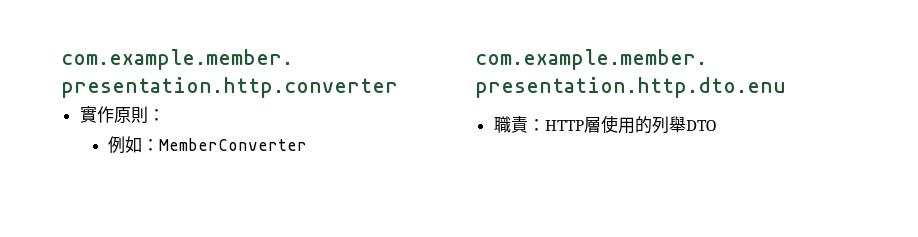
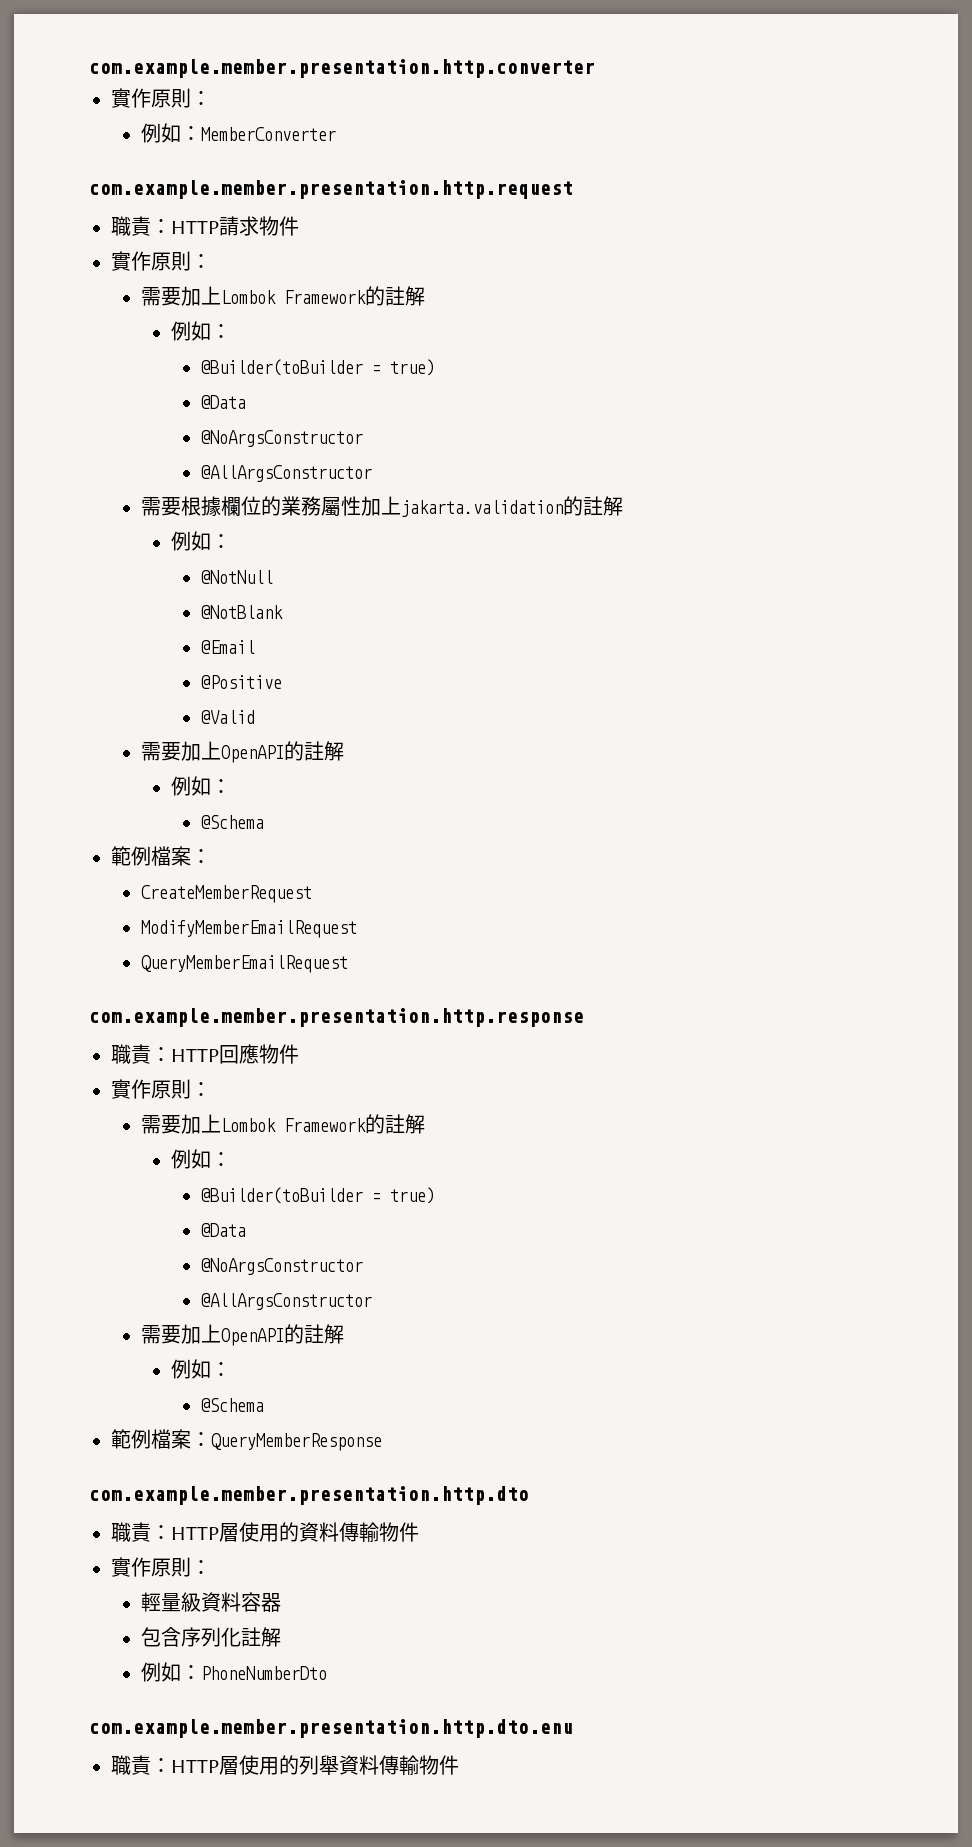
(308, 144) none -> [89,180,573,199] [111,216,299,236] [111,251,211,271] [141,286,426,306] [171,321,232,341] [201,359,436,376] [201,395,247,409] [201,430,364,447] [201,465,373,482] [141,496,624,517] [171,531,232,551] [201,570,274,584] [201,605,284,619] [201,640,256,654] [201,675,283,689] [201,710,256,724] [141,741,345,763] [171,776,232,796] [201,815,265,829] [111,846,211,866] [141,885,313,903] [141,920,358,938] [141,955,349,973] [89,1008,584,1027] [111,1044,299,1064] [111,1079,211,1099] [141,1114,426,1134] [171,1149,232,1169] [201,1187,436,1204] [201,1223,247,1237] [201,1258,364,1275] [201,1293,373,1310] [141,1324,345,1346] [171,1359,232,1379] [201,1398,265,1412] [111,1429,382,1451] [89,1486,529,1505] [111,1522,419,1543] [111,1557,211,1577] [141,1592,282,1612] [141,1627,282,1647] [141,1662,328,1682] // com.example.member.presentation.http.request // 職責：HTTP請求物件 // 實作原則： // 需要加上Lombok Framework的註解 // 例如： // @Builder(toBuilder = true) // @Data // @NoArgsConstructor // @AllArgsConstructor // 需要根據欄位的業務屬性加上jakarta.validation的註解 // 例如： // @NotNull // @NotBlank // @Email // @Positive // @Valid // 需要加上OpenAPI的註解 // 例如： // @Schema // 範例檔案： // CreateMemberRequest // ModifyMemberEmailRequest // QueryMemberEmailRequest // com.example.member.presentation.http.response // 職責：HTTP回應物件 // 實作原則： // 需要加上Lombok Framework的註解 // 例如： // @Builder(toBuilder = true) // @Data // @NoArgsConstructor // @AllArgsConstructor // 需要加上OpenAPI的註解 // 例如： // @Schema // 範例檔案：QueryMemberResponse // com.example.member.presentation.http.dto // 職責：HTTP層使用的資料傳輸物件 // 實作原則： // 輕量級資料容器 // 包含序列化註解 // 例如：PhoneNumberDto
[685,120,716,131] DTO -> [339,1755,459,1776] 資料傳輸物件

